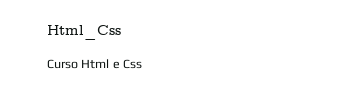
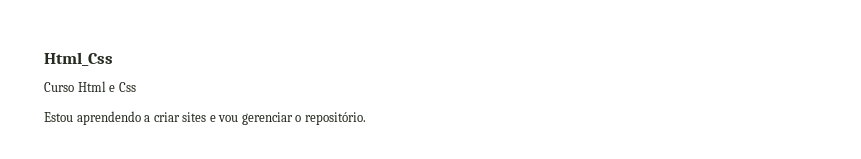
(143, 64) none -> [44,111,366,125] // Estou aprendendo a criar sites e vou gerenciar o repositório.

